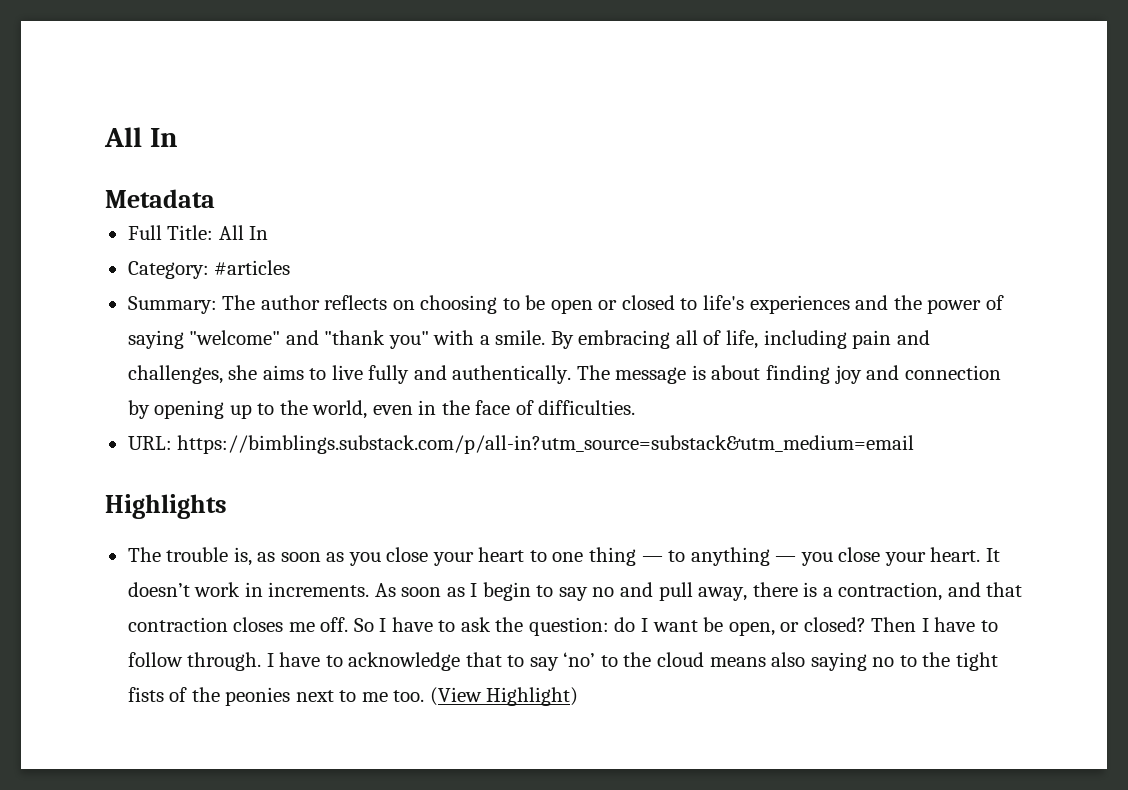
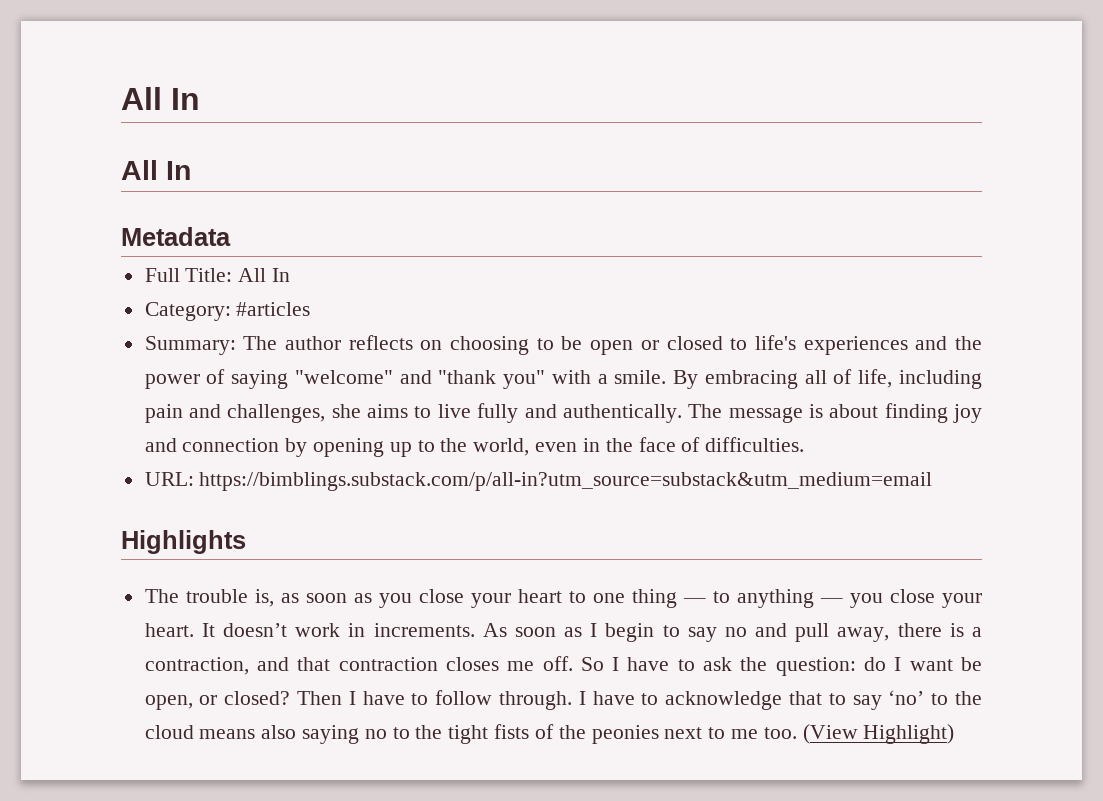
[104,127,178,147] All In -> [121,87,200,110] [121,160,191,180] All In // All In

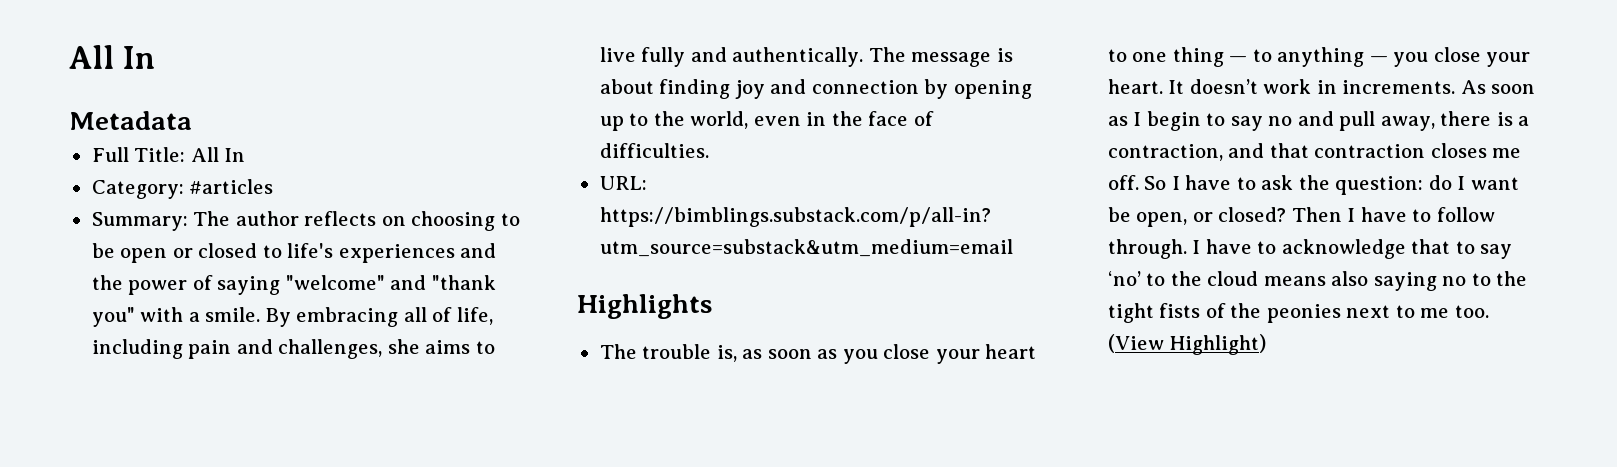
[121,87,200,110] [121,160,191,180] All In // All In -> [69,45,155,69] All In

